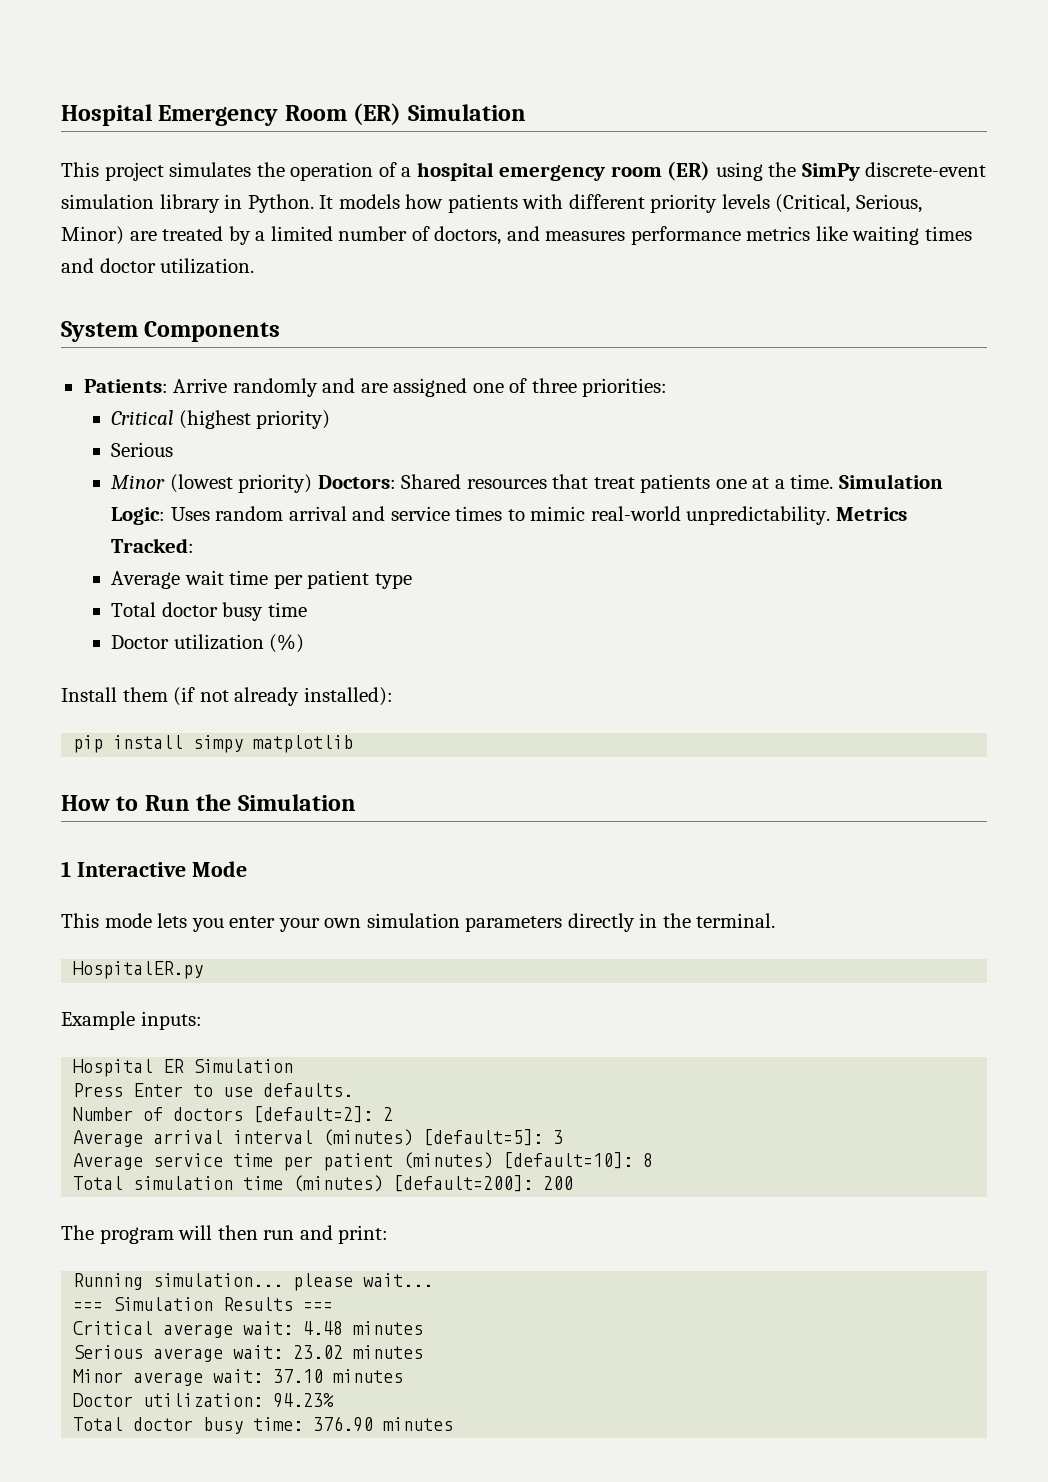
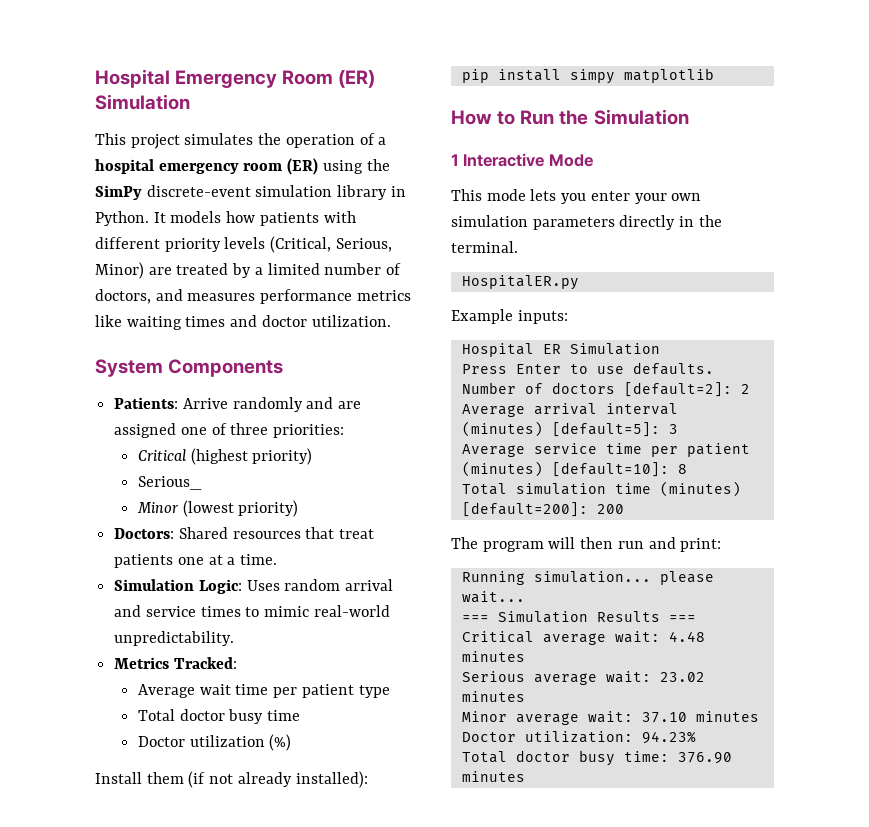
[111,442,174,457] Serious -> [137,476,202,490] Serious_
(313, 483) none -> (299, 508) //
(834, 481) none -> (278, 559) //
(831, 515) none -> (235, 638) //

